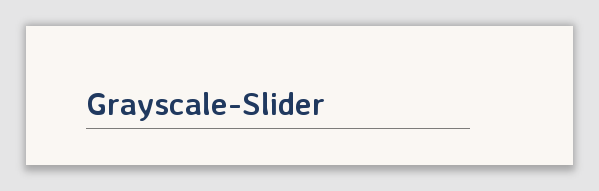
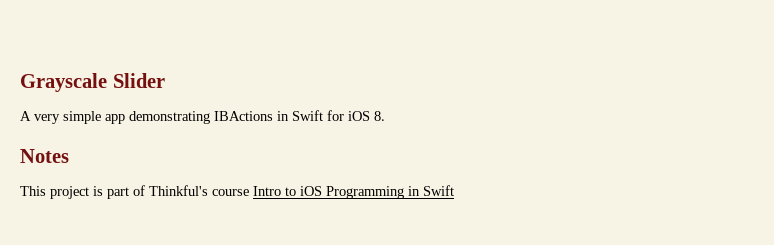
[86,92,325,121] Grayscale-Slider -> [20,73,165,92] [20,110,385,124] [20,149,69,163] [20,185,454,199] Grayscale Slider // A very simple app demonstrating IBActions in Swift for iOS 8. // Notes // This project is part of Thinkful's course Intro to iOS Programming in Swift

